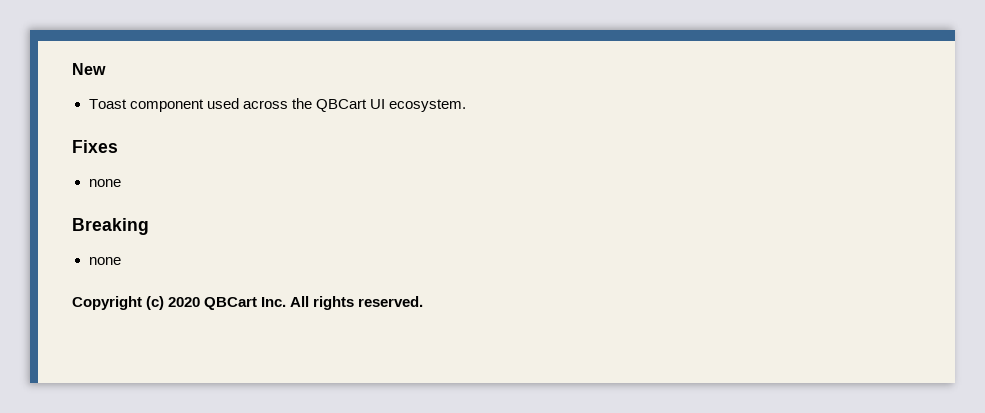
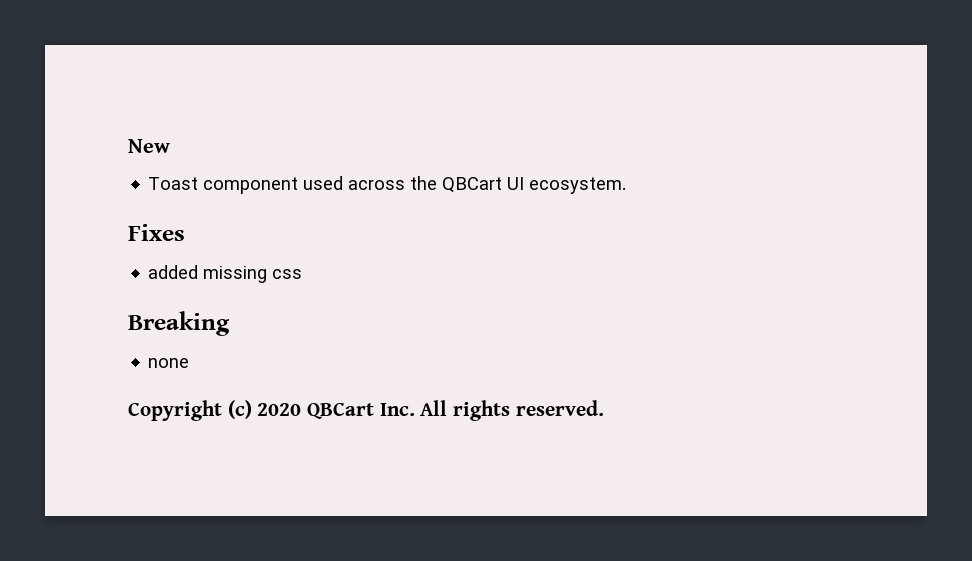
[88,179,121,187] // none -> [148,265,303,283] // added missing css

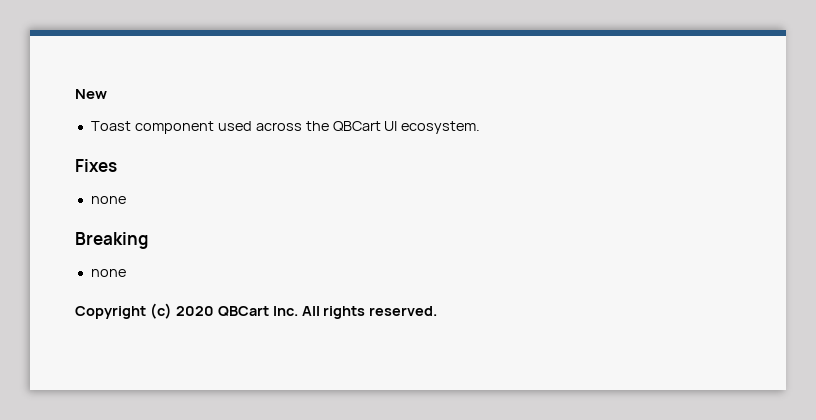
[148,265,303,283] // added missing css -> [90,196,126,204] // none

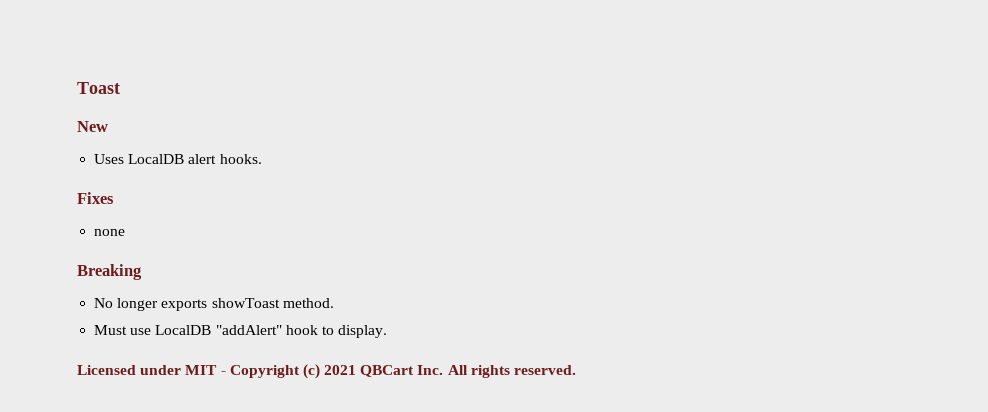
(75, 94) none -> [77,82,120,94] Toast //
[90,121,481,134] [75,159,117,172] [90,196,126,204] [75,232,148,249] [90,269,126,277] Toast component used across the QBCart UI ecosystem. // Fixes // none // Breaking // none // -> [94,154,262,164] [77,192,114,204] [94,229,126,236] [77,264,142,280] [94,298,334,311] [94,325,388,338] [77,365,226,375] Uses LocalDB alert hooks. // Fixes // none // Breaking // No longer exports showToast method. // Must use LocalDB "addAlert" hook to display. // Licensed under MIT -
[175,306,214,316] 2020 -> [324,365,357,375] 2021

